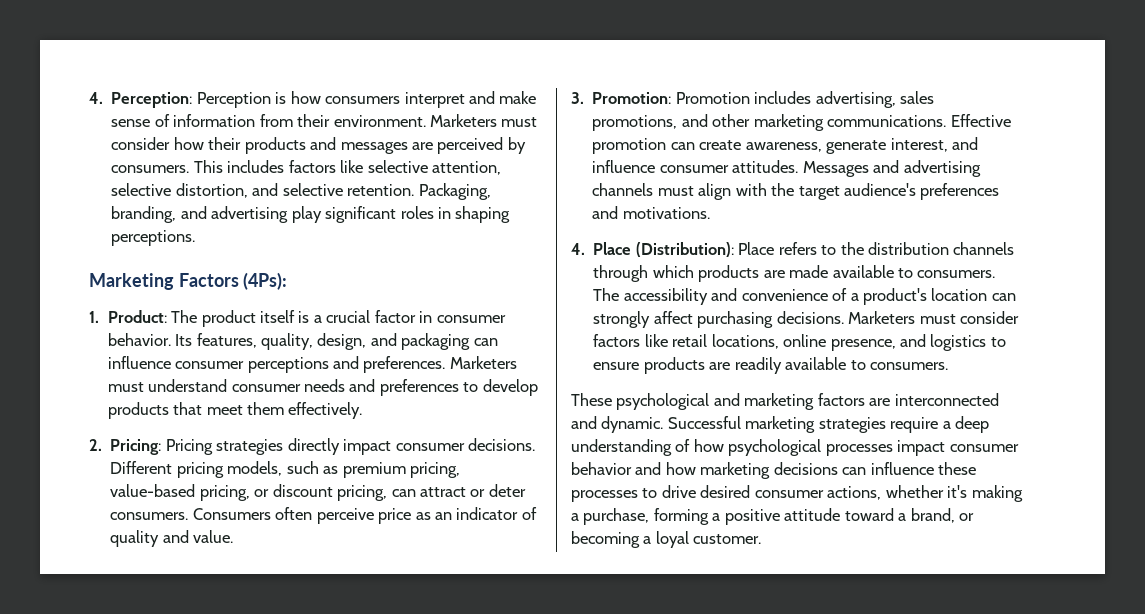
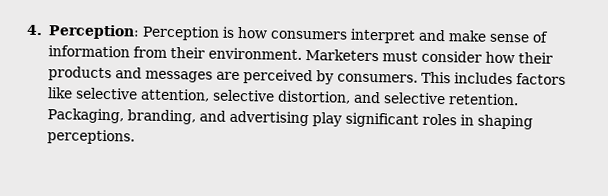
[89,272,288,290] [89,310,506,327] [107,333,498,350] [107,356,517,373] [107,379,538,396] [107,402,363,419] [89,438,535,455] [110,461,460,478] [110,484,526,501] [110,507,537,524] [110,530,234,547] [571,91,935,108] [592,114,1011,131] [592,137,978,154] [592,160,981,177] [592,183,1000,200] [592,206,710,219] [571,242,1015,257] [593,265,996,282] [593,288,1016,305] [593,311,1019,328] [593,334,1006,351] [593,357,948,374] [571,393,999,410] [571,416,990,433] [571,439,1019,456] [571,462,977,479] [571,485,1023,502] [571,508,975,525] [571,531,762,548] // Marketing Factors (4Ps): // 1. Product: The product itself is a crucial factor in consumer behavior. Its features, quality, design, and packaging can influence consumer perceptions and preferences. Marketers must understand consumer needs and preferences to develop products that meet them effectively. // 2. Pricing: Pricing strategies directly impact consumer decisions. Different pricing models, such as premium pricing, value-based pricing, or discount pricing, can attract or deter consumers. Consumers often perceive price as an indicator of quality and value. // 3. Promotion: Promotion includes advertising, sales promotions, and other marketing communications. Effective promotion can create awareness, generate interest, and influence consumer attitudes. Messages and advertising channels must align with the target audience's preferences and motivations. // 4. Place (Distribution): Place refers to the distribution channels through which products are made available to consumers. The accessibility and convenience of a product's location can strongly affect purchasing decisions. Marketers must consider factors like retail locations, online presence, and logistics to ensure products are readily available to consumers. // These psychological and marketing factors are interconnected and dynamic. Successful marketing strategies require a deep understanding of how psychological processes impact consumer behavior and how marketing decisions can influence these processes to drive desired consumer actions, whether it's making a purchase, forming a positive attitude toward a brand, or becoming a loyal customer. -> (135, 137) none

